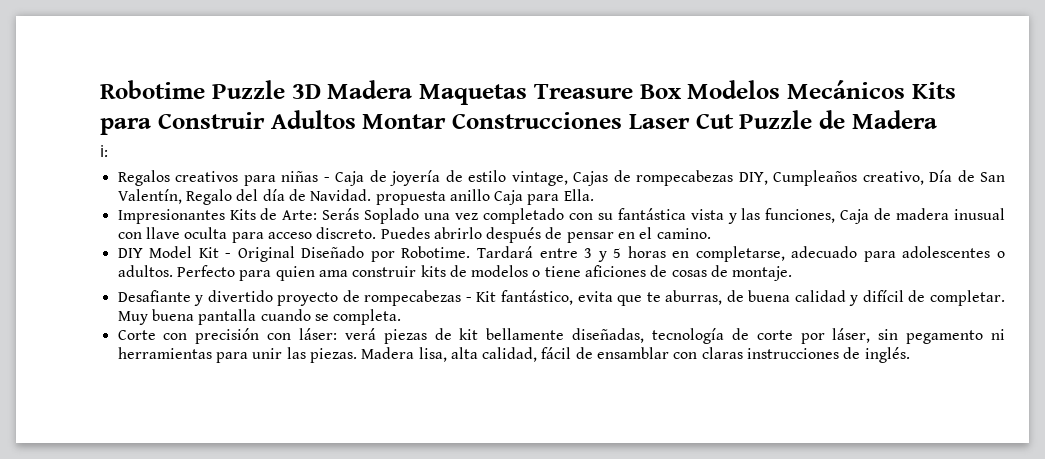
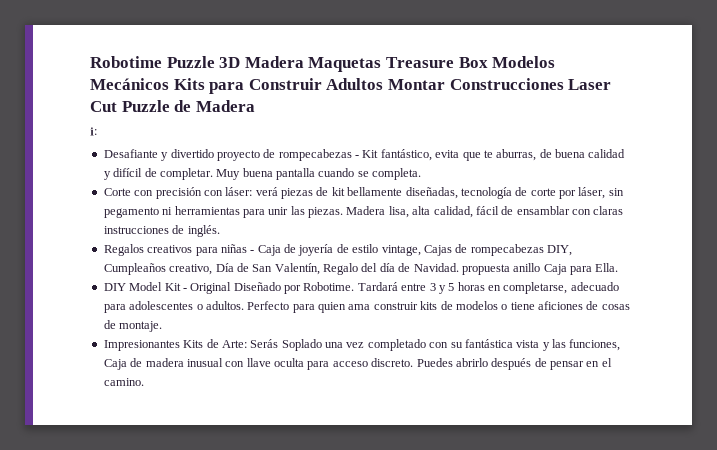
[117,170,1005,186] [117,189,594,205] [117,208,1005,224] [117,227,711,243] [117,246,1005,262] [117,265,793,281] // Regalos creativos para niñas - Caja de joyería de estilo vintage, Cajas de rompecabezas DIY, Cumpleaños creativo, Día de San Valentín, Regalo del día de Navidad. propuesta anillo Caja para Ella. // Impresionantes Kits de Arte: Serás Soplado una vez completado con su fantástica vista y las funciones, Caja de madera inusual con llave oculta para acceso discreto. Puedes abrirlo después de pensar en el camino. // DIY Model Kit - Original Diseñado por Robotime. Tardará entre 3 y 5 horas en completarse, adecuado para adolescentes o adultos. Perfecto para quien ama construir kits de modelos o tiene aficiones de cosas de montaje. -> (97, 131) none
(910, 355) none -> [103,244,572,256] [103,263,619,275] [103,282,619,294] [103,301,630,313] [103,320,163,332] [103,339,621,351] [103,358,612,370] [103,378,144,386] // Regalos creativos para niñas - Caja de joyería de estilo vintage, Cajas de rompecabezas DIY, Cumpleaños creativo, Día de San Valentín, Regalo del día de Navidad. propuesta anillo Caja para Ella. // DIY Model Kit - Original Diseñado por Robotime. Tardará entre 3 y 5 horas en completarse, adecuado para adolescentes o adultos. Perfecto para quien ama construir kits de modelos o tiene aficiones de cosas de montaje. // Impresionantes Kits de Arte: Serás Soplado una vez completado con su fantástica vista y las funciones, Caja de madera inusual con llave oculta para acceso discreto. Puedes abrirlo después de pensar en el camino.

